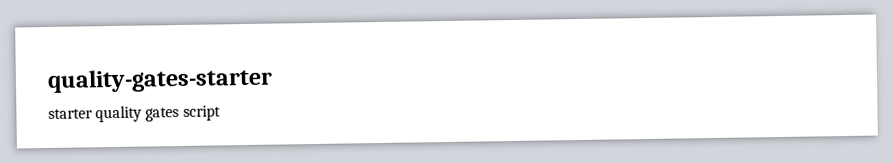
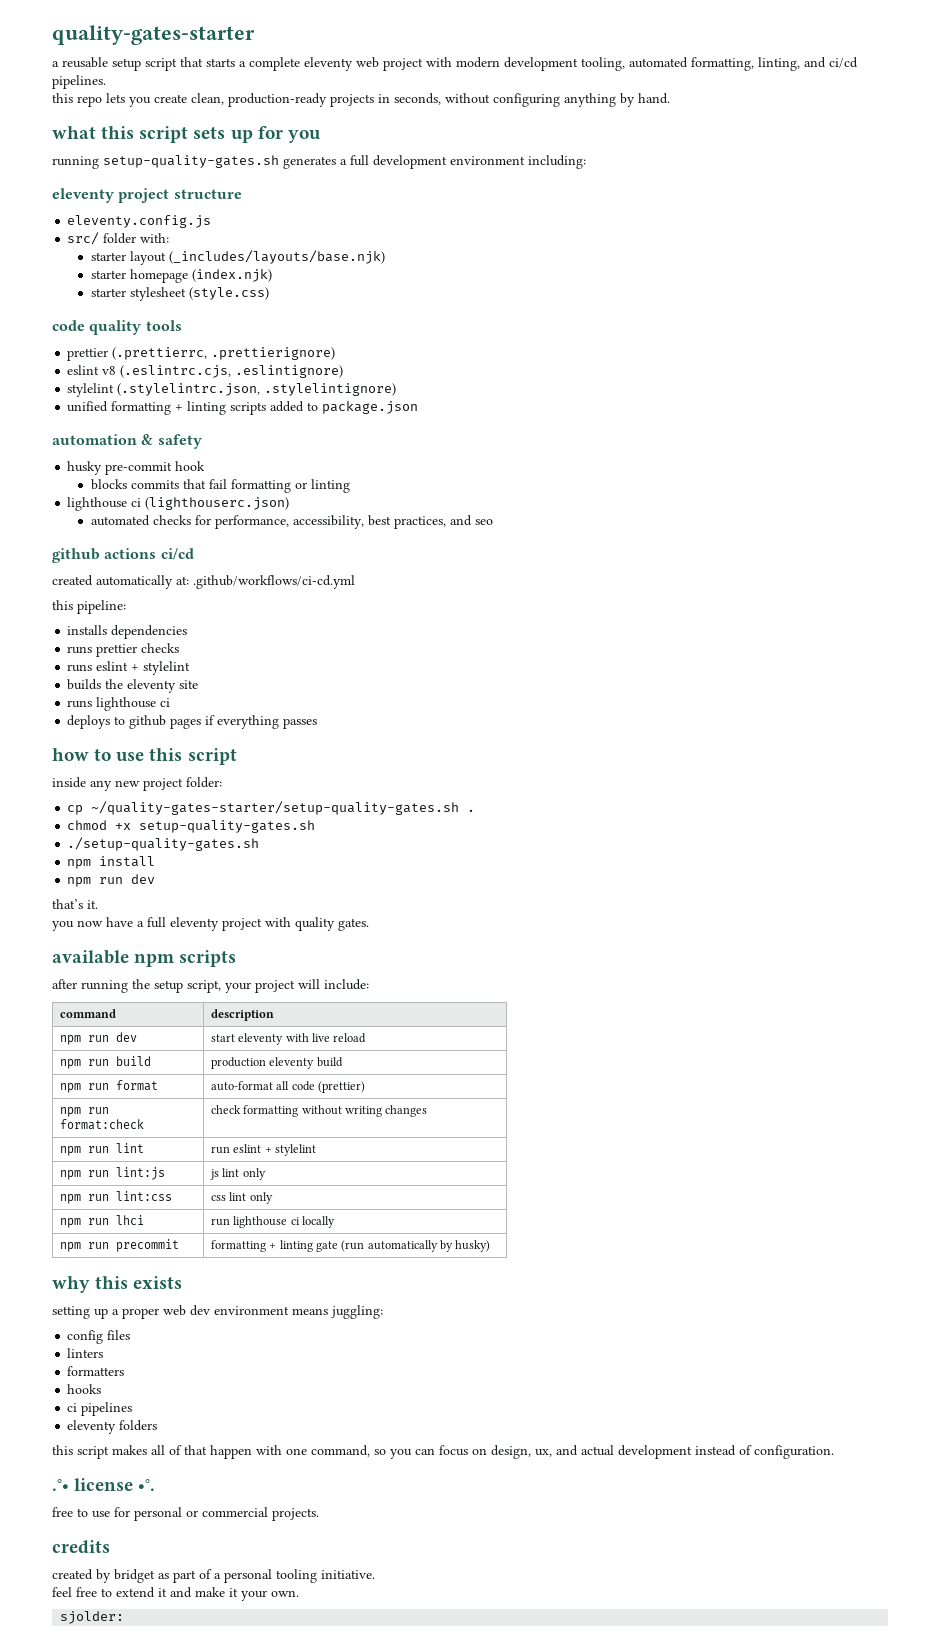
[48,105,221,123] starter quality gates script -> [52,57,858,71] [52,75,106,89] [52,93,670,107] [52,126,320,143] [52,155,586,169] [52,188,242,203] [67,215,212,228] [67,232,170,245] [90,250,385,265] [90,269,272,283] [90,287,269,301] [52,320,182,335] [67,347,336,361] [67,365,344,378] [67,383,397,397] [67,401,419,415] [52,434,202,449] [67,461,206,475] [90,479,350,493] [67,497,290,511] [90,515,493,529] [52,548,194,563] [52,575,355,589] [52,600,126,614] [67,625,188,639] [67,643,180,657] [67,661,191,675] [67,679,199,693] [67,697,171,711] [67,715,318,729] [52,748,237,765] [52,777,222,791] [67,801,476,815] [67,820,316,833] [67,837,260,851] [67,856,156,869] [67,874,156,887] [52,899,98,909] [52,917,369,931] [52,950,237,967] [52,979,369,993] [59,1009,116,1018] [210,1009,274,1021] [59,1032,137,1045] [210,1033,367,1045] [59,1056,151,1069] [210,1057,343,1069] [59,1080,158,1093] [210,1081,365,1093] [59,1107,109,1117] [59,1119,144,1130] [210,1105,428,1117] [59,1143,144,1156] [210,1144,316,1156] [59,1167,165,1180] [209,1168,266,1180] [59,1191,172,1204] [210,1192,273,1204] [59,1215,144,1228] [210,1216,335,1228] [59,1239,179,1252] [210,1240,491,1252] [52,1276,183,1293] [52,1305,383,1319] [67,1330,131,1344] [67,1348,104,1358] [67,1366,125,1376] [67,1384,102,1394] [67,1402,133,1416] [67,1420,158,1434] [52,1445,834,1459] [52,1478,156,1491] [52,1507,319,1521] [52,1540,110,1554] [52,1569,375,1583] [52,1587,299,1601] [60,1611,125,1624] a reusable setup script that starts a complete eleventy web project with modern development tooling, automated formatting, linting, and ci/cd pipelines. // this repo lets you create clean, production-ready projects in seconds, without configuring anything by hand. // what this script sets up for you // running setup-quality-gates.sh generates a full development environment including: // eleventy project structure // eleventy.config.js // src/ folder with: // starter layout (_includes/layouts/base.njk) // starter homepage (index.njk) // starter stylesheet (style.css) // code quality tools // prettier (.prettierrc, .prettierignore) // eslint v8 (.eslintrc.cjs, .eslintignore) // stylelint (.stylelintrc.json, .stylelintignore) // unified formatting + linting scripts added to package.json // automation & safety // husky pre-commit hook // blocks commits that fail formatting or linting // lighthouse ci (lighthouserc.json) // automated checks for performance, accessibility, best practices, and seo // github actions ci/cd // created automatically at: .github/workflows/ci-cd.yml // this pipeline: // installs dependencies // runs prettier checks // runs eslint + stylelint // builds the eleventy site // runs lighthouse ci // deploys to github pages if everything passes // how to use this script // inside any new project folder: // cp ~/quality-gates-starter/setup-quality-gates.sh . // chmod +x setup-quality-gates.sh // ./setup-quality-gates.sh // npm install // npm run dev // that’s it. // you now have a full eleventy project with quality gates. // available npm scripts // after running the setup script, your project will include: // command | description // npm run dev | start eleventy with live reload // npm run build | production eleventy build // npm run format | auto-format all code (prettier) // npm run format:check | check formatting without writing changes // npm run lint | run eslint + stylelint // npm run lint:js | js lint only // npm run lint:css | css lint only // npm run lhci | run lighthouse ci locally // npm run precommit | formatting + linting gate (run automatically by husky) // why this exists // setting up a proper web dev environment means juggling: // config files // linters // formatters // hooks // ci pipelines // eleventy folders // this script makes all of that happen with one command, so you can focus on design, ux, and actual development instead of configuration. // .°• license •°. // free to use for personal or commercial projects. // credits // created by bridget as part of a personal tooling initiative. // feel free to extend it and make it your own. // sjolder:

